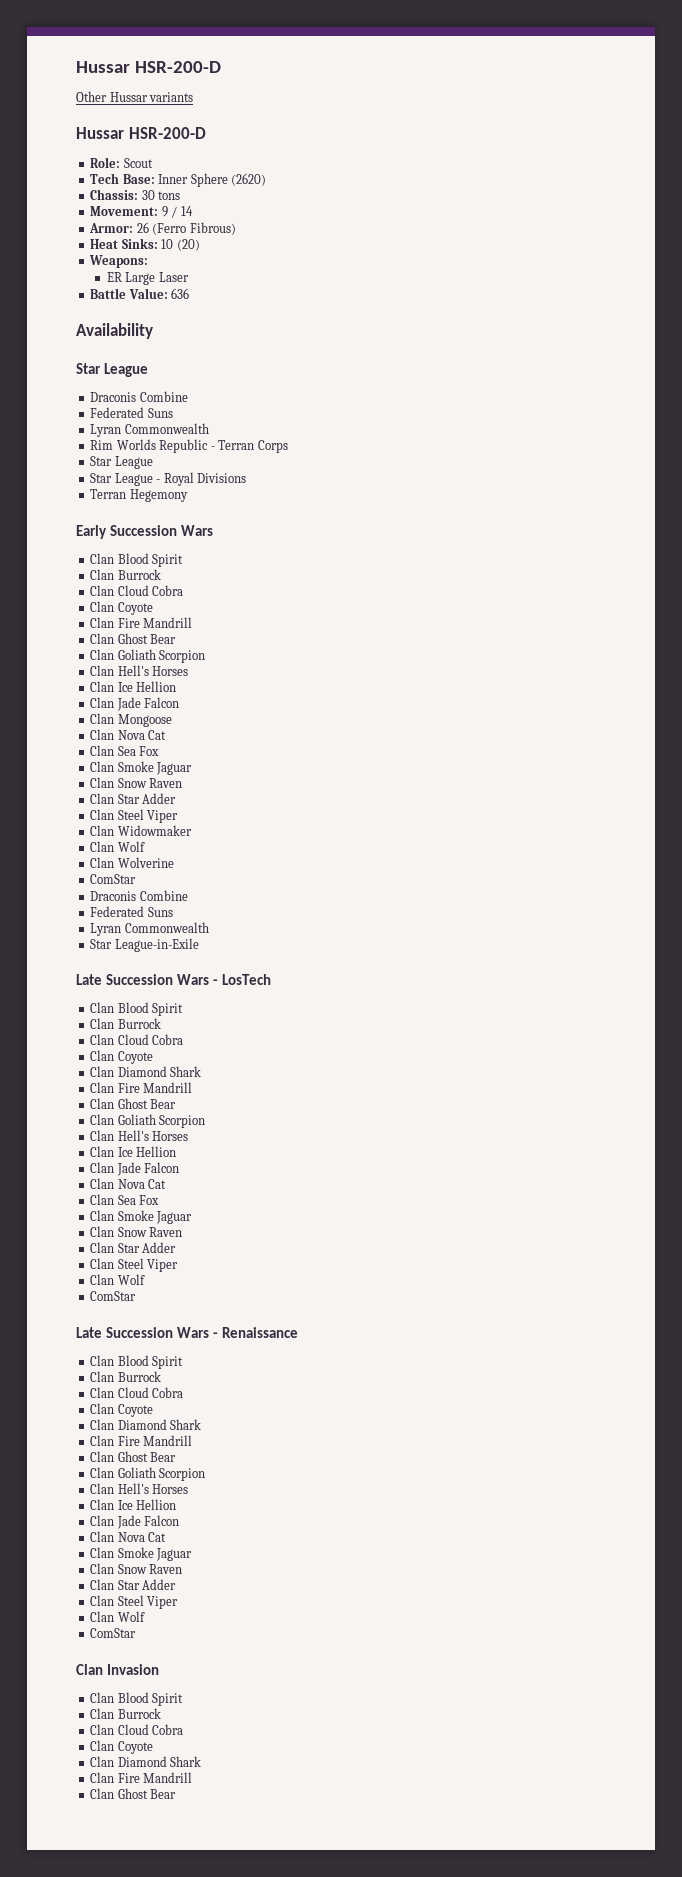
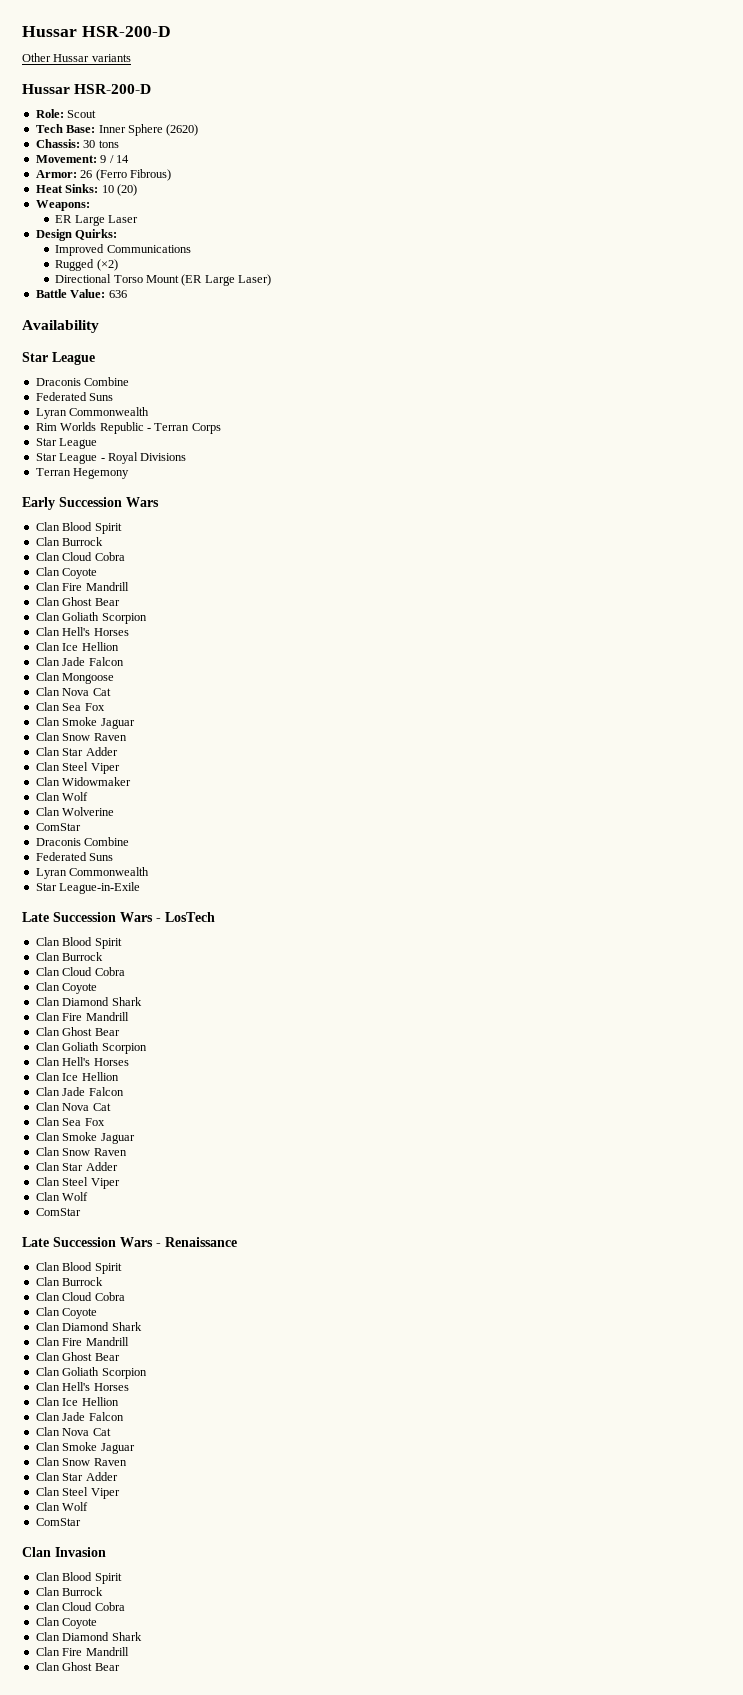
(189, 277) none -> [35,229,118,241] [55,244,191,256] [55,259,118,271] [55,274,272,286] // Design Quirks: // Improved Communications // Rugged (×2) // Directional Torso Mount (ER Large Laser)

